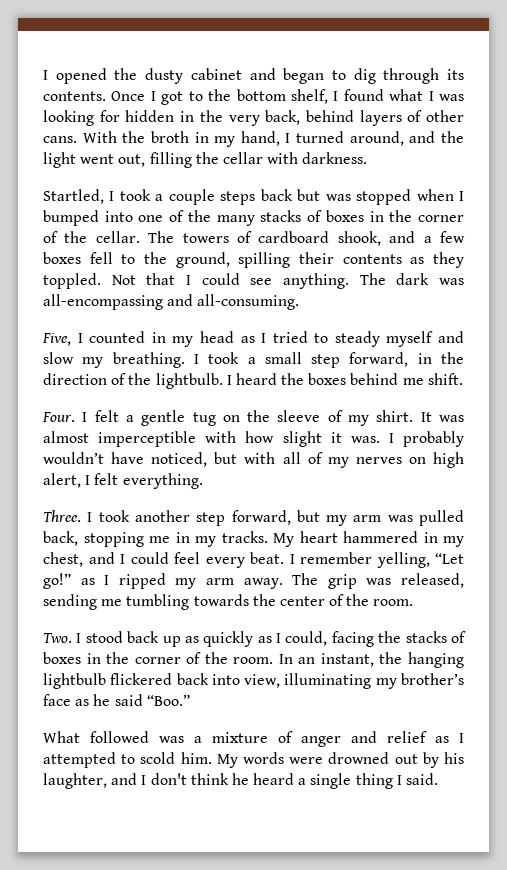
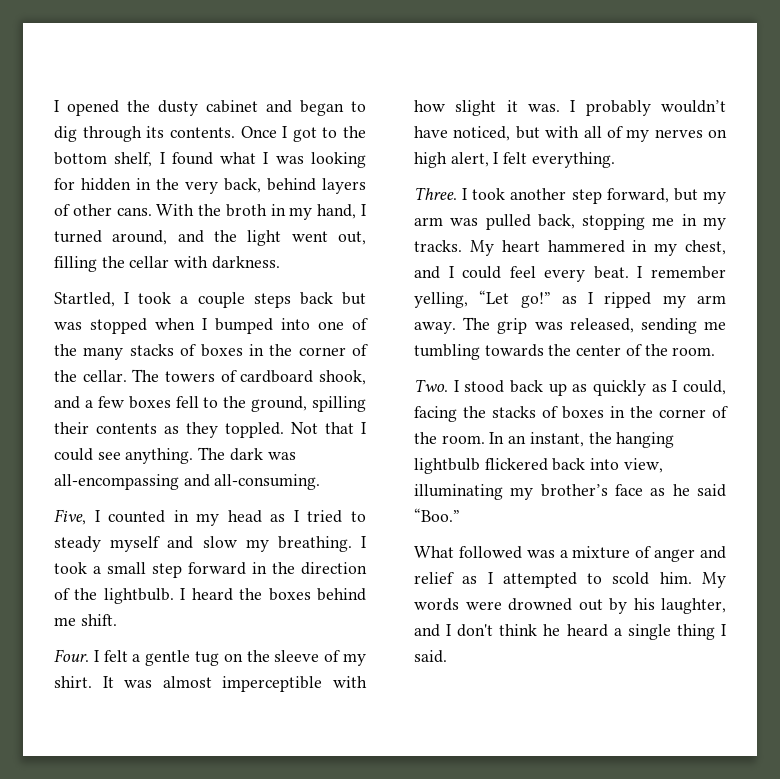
[349,352,409,367] forward, -> [188,562,246,575] forward

